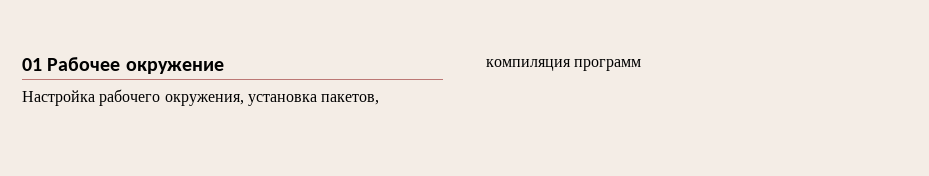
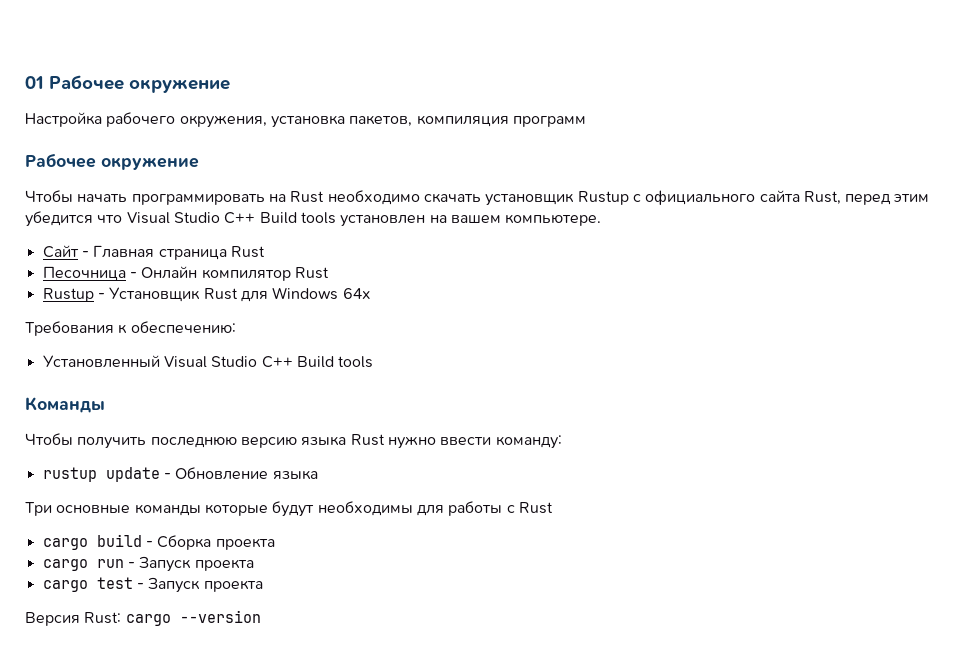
(642, 65) none -> [25,153,199,170] [25,190,930,206] [25,211,602,227] [42,245,265,260] [42,266,329,281] [42,287,370,302] [25,321,236,336] [42,355,374,368] [25,396,105,413] [25,433,562,449] [42,467,318,482] [25,501,553,517] [42,534,275,550] [42,556,254,572] [42,577,263,593] [25,610,261,626] // Рабочее окружение // Чтобы начать программировать на Rust необходимо скачать установщик Rustup с официального сайта Rust, перед этим убедится что Visual Studio C++ Build tools установлен на вашем компьютере. // Сайт - Главная страница Rust // Песочница - Онлайн компилятор Rust // Rustup - Установщик Rust для Windows 64x // Требования к обеспечению: // Установленный Visual Studio C++ Build tools // Команды // Чтобы получить последнюю версию языка Rust нужно ввести команду: // rustup update - Обновление языка // Три основные команды которые будут необходимы для работы с Rust // cargo build - Сборка проекта // cargo run - Запуск проекта // cargo test - Запуск проекта // Версия Rust: cargo --version

